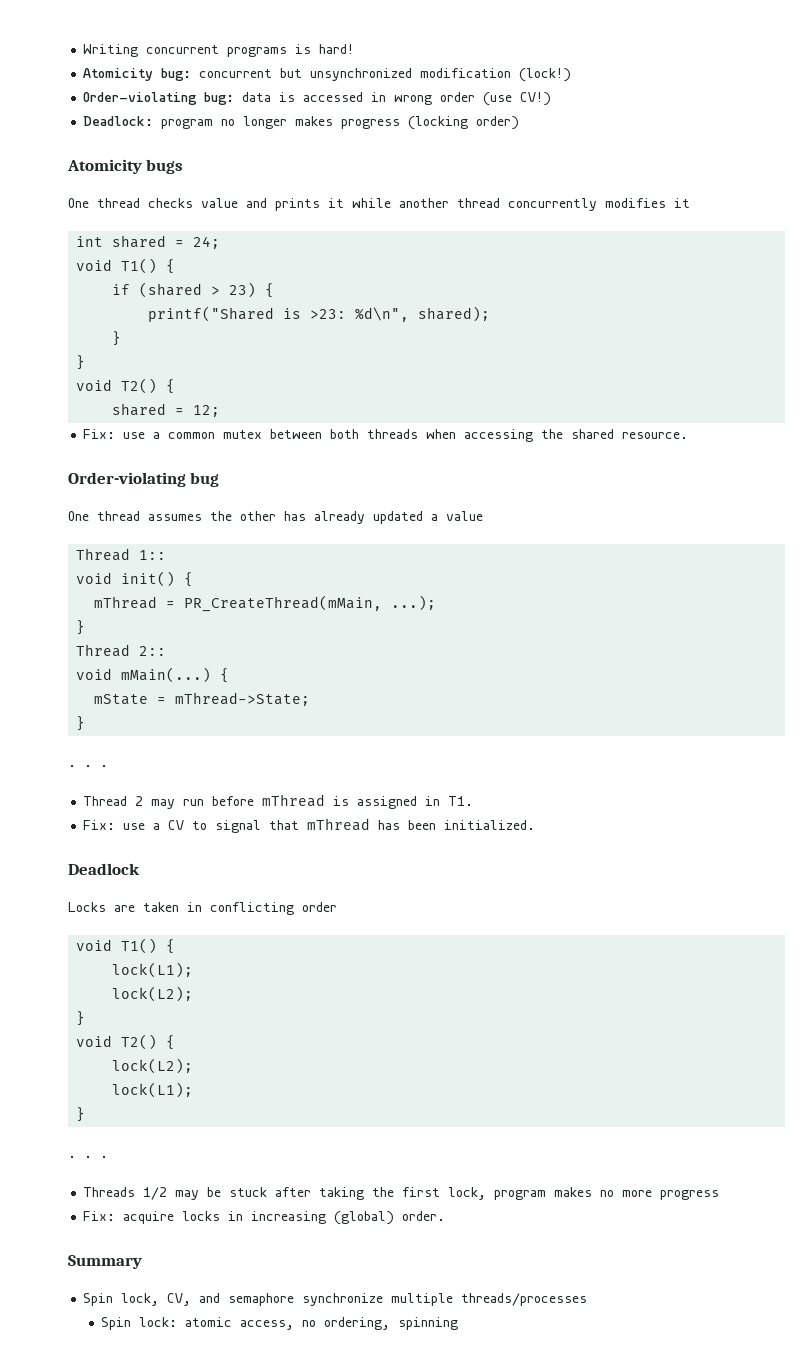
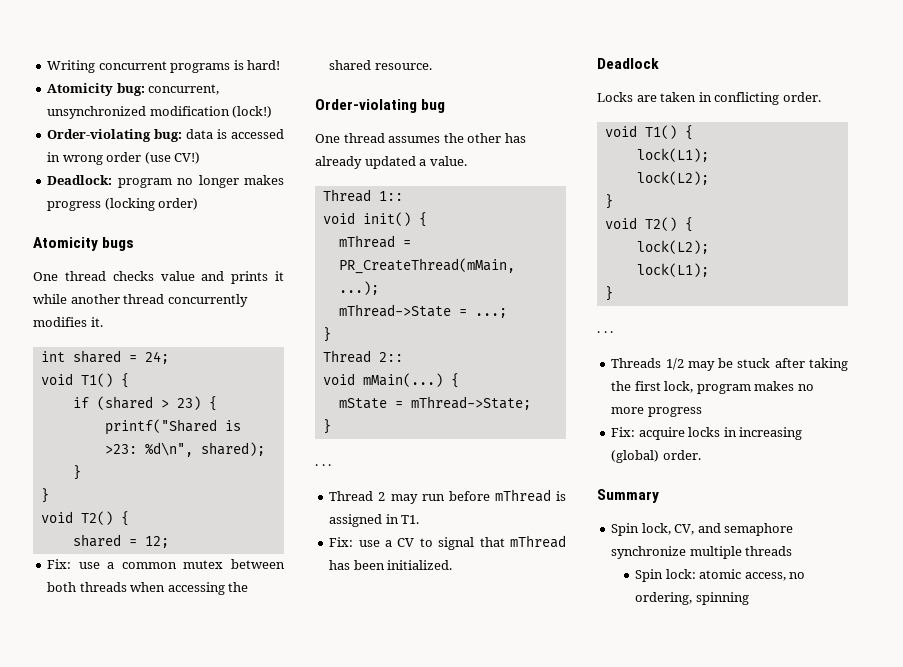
[199,68,303,78] concurrent but -> [148,84,220,95] concurrent,
[674,198,690,208] it -> [90,317,103,327] it.
[446,511,483,521] value -> [429,156,467,166] value.
(437, 603) none -> [338,304,507,318] // mThread->State = ...;
[302,902,337,912] order -> [782,92,821,102] order.
[461,1293,588,1306] threads/processes -> [745,546,793,556] threads

